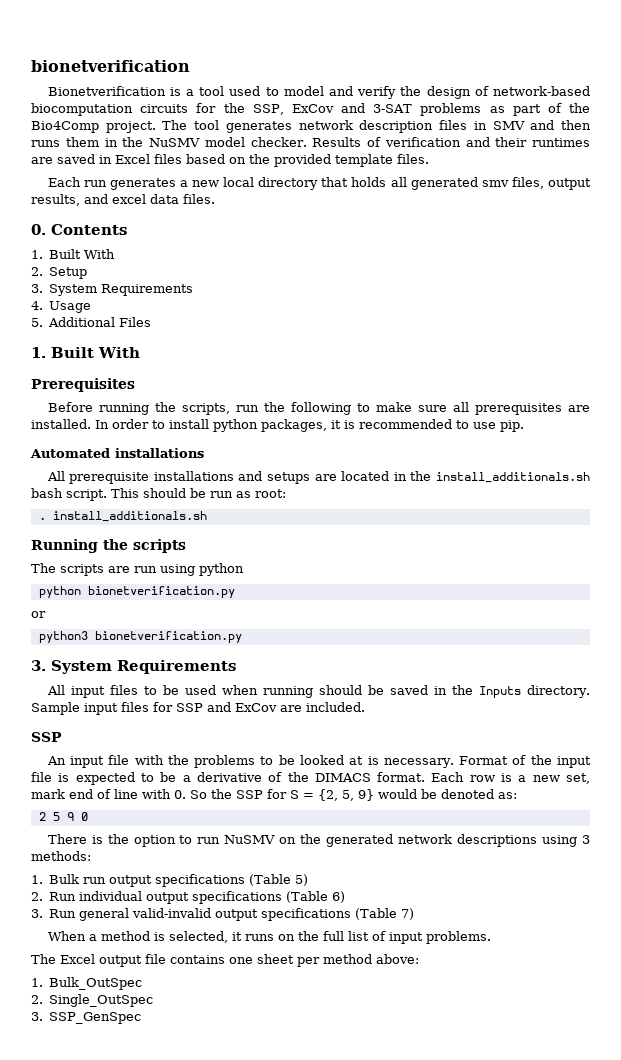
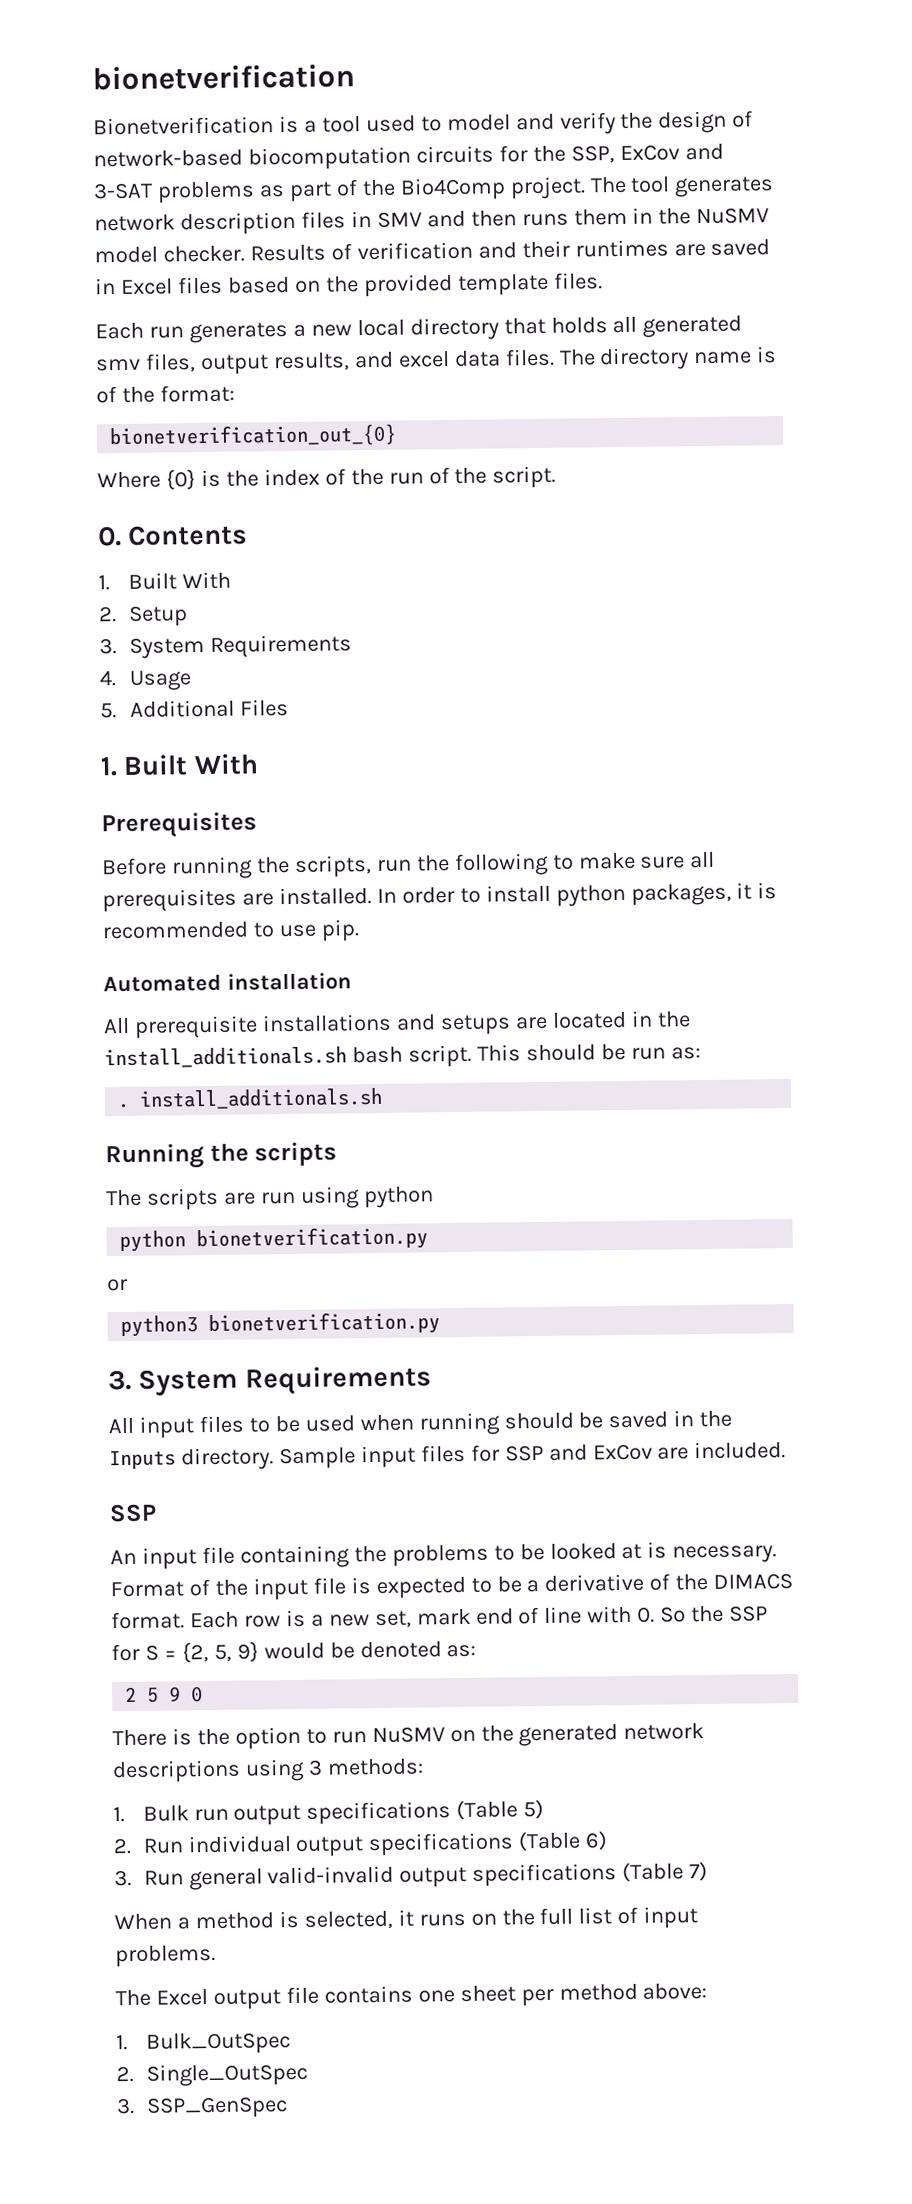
(215, 199) none -> [558,346,778,371] [96,384,235,404] [109,423,398,449] [97,465,557,491] The directory name is of the format: // bionetverification_out_{0} // Where {0} is the index of the run of the script.
[115,448,204,458] installations -> [227,972,352,991] installation
[236,489,286,498] as root: -> [670,1047,701,1060] as:
[134,755,164,765] with -> [239,1545,350,1569] containing

